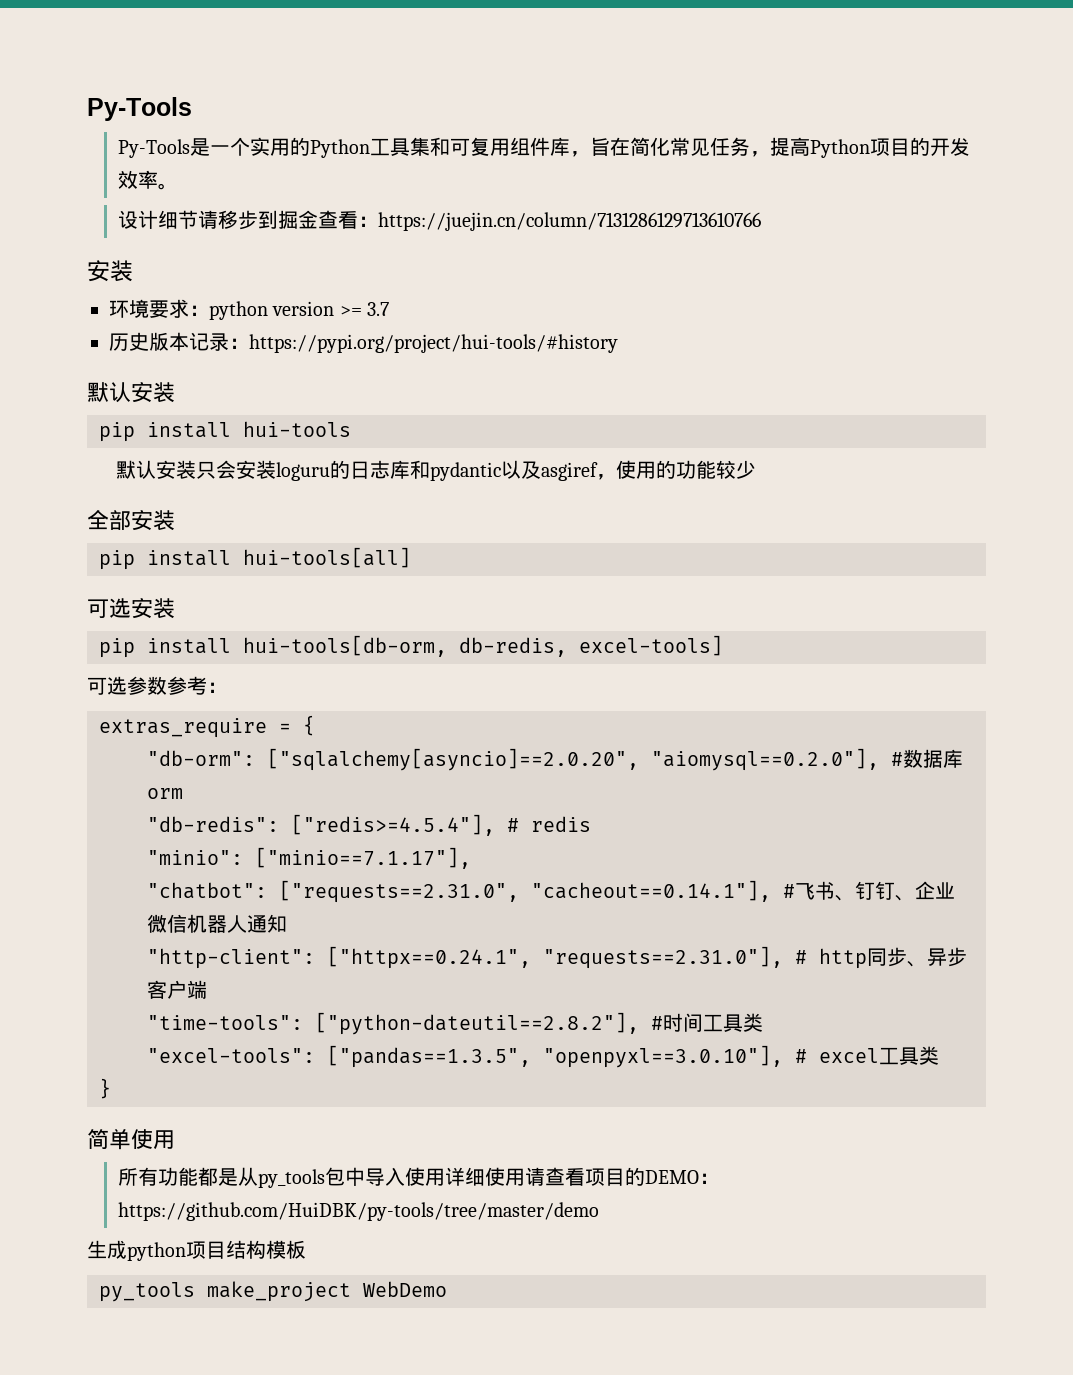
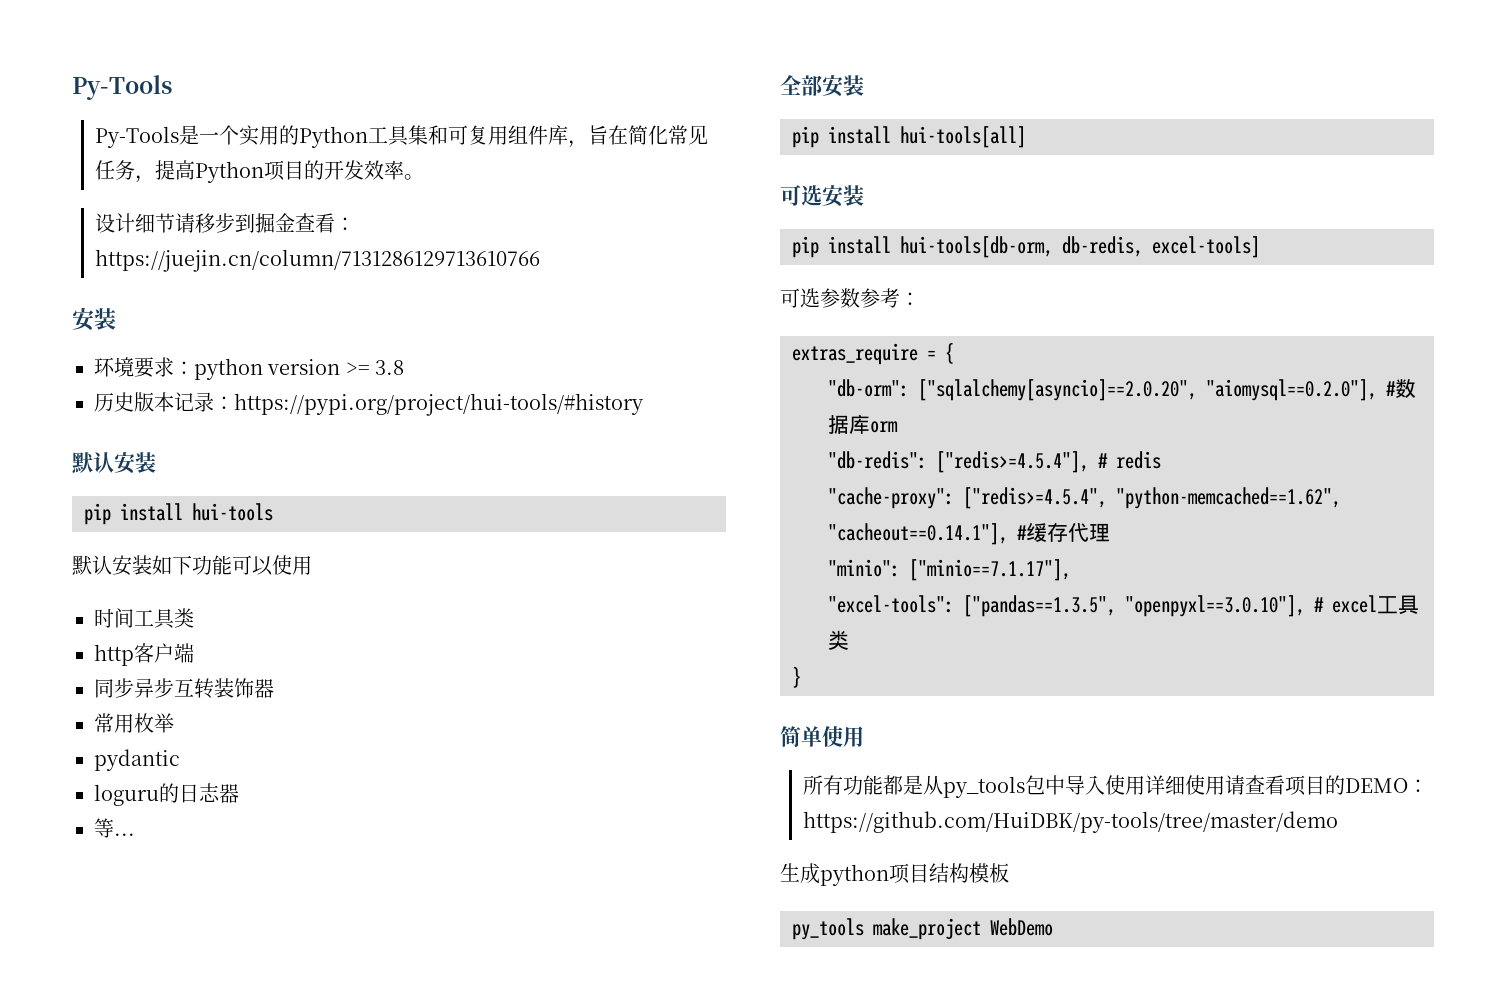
[367,302,390,316] 3.7 -> [375,360,405,375] 3.8
[196,460,757,481] 只会安装loguru的日志库和pydantic以及asgiref，使用的功能较少 -> [152,555,312,576] [94,608,194,629] [94,643,194,666] [94,678,274,699] [94,713,174,733] [94,749,180,771] [94,783,239,806] [94,818,135,838] 如下功能可以使用 // 时间工具类 // http客户端 // 同步异步互转装饰器 // 常用枚举 // pydantic // loguru的日志器 // 等...
[147,847,471,869] [147,880,955,903] [147,914,287,933] [147,946,967,969] [147,980,207,999] [147,1012,763,1035] "minio": ["minio==7.1.17"], // "chatbot": ["requests==2.31.0", "cacheout==0.14.1"], #飞书、钉钉、企业微信机器人通知 // "http-client": ["httpx==0.24.1", "requests==2.31.0"], # http同步、异步客户端 // "time-tools": ["python-dateutil==2.8.2"], #时间工具类 -> [828,487,1341,509] [828,522,1110,545] [828,559,1071,581] "cache-proxy": ["redis>=4.5.4", "python-memcached==1.62", "cacheout==0.14.1"], #缓存代理 // "minio": ["minio==7.1.17"],

